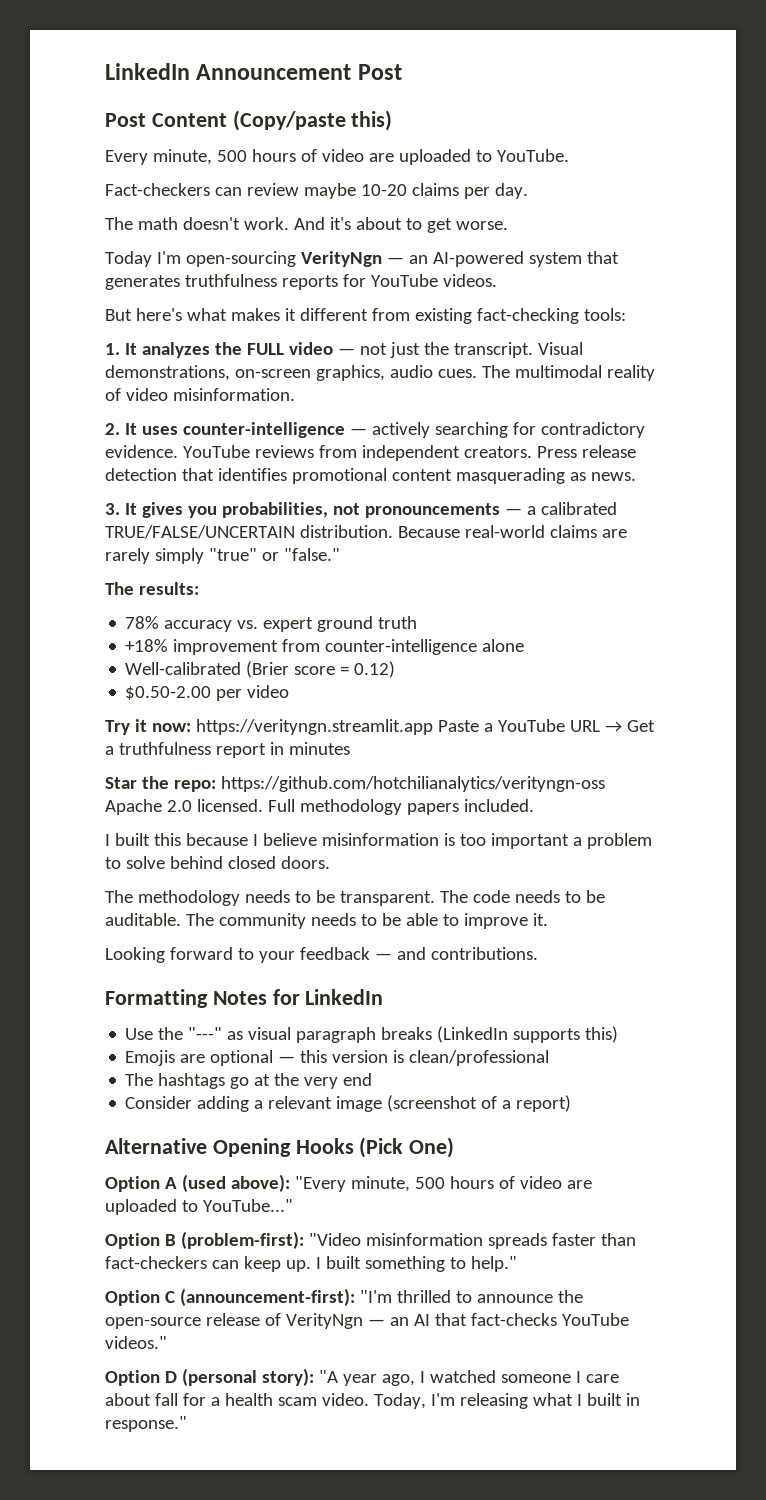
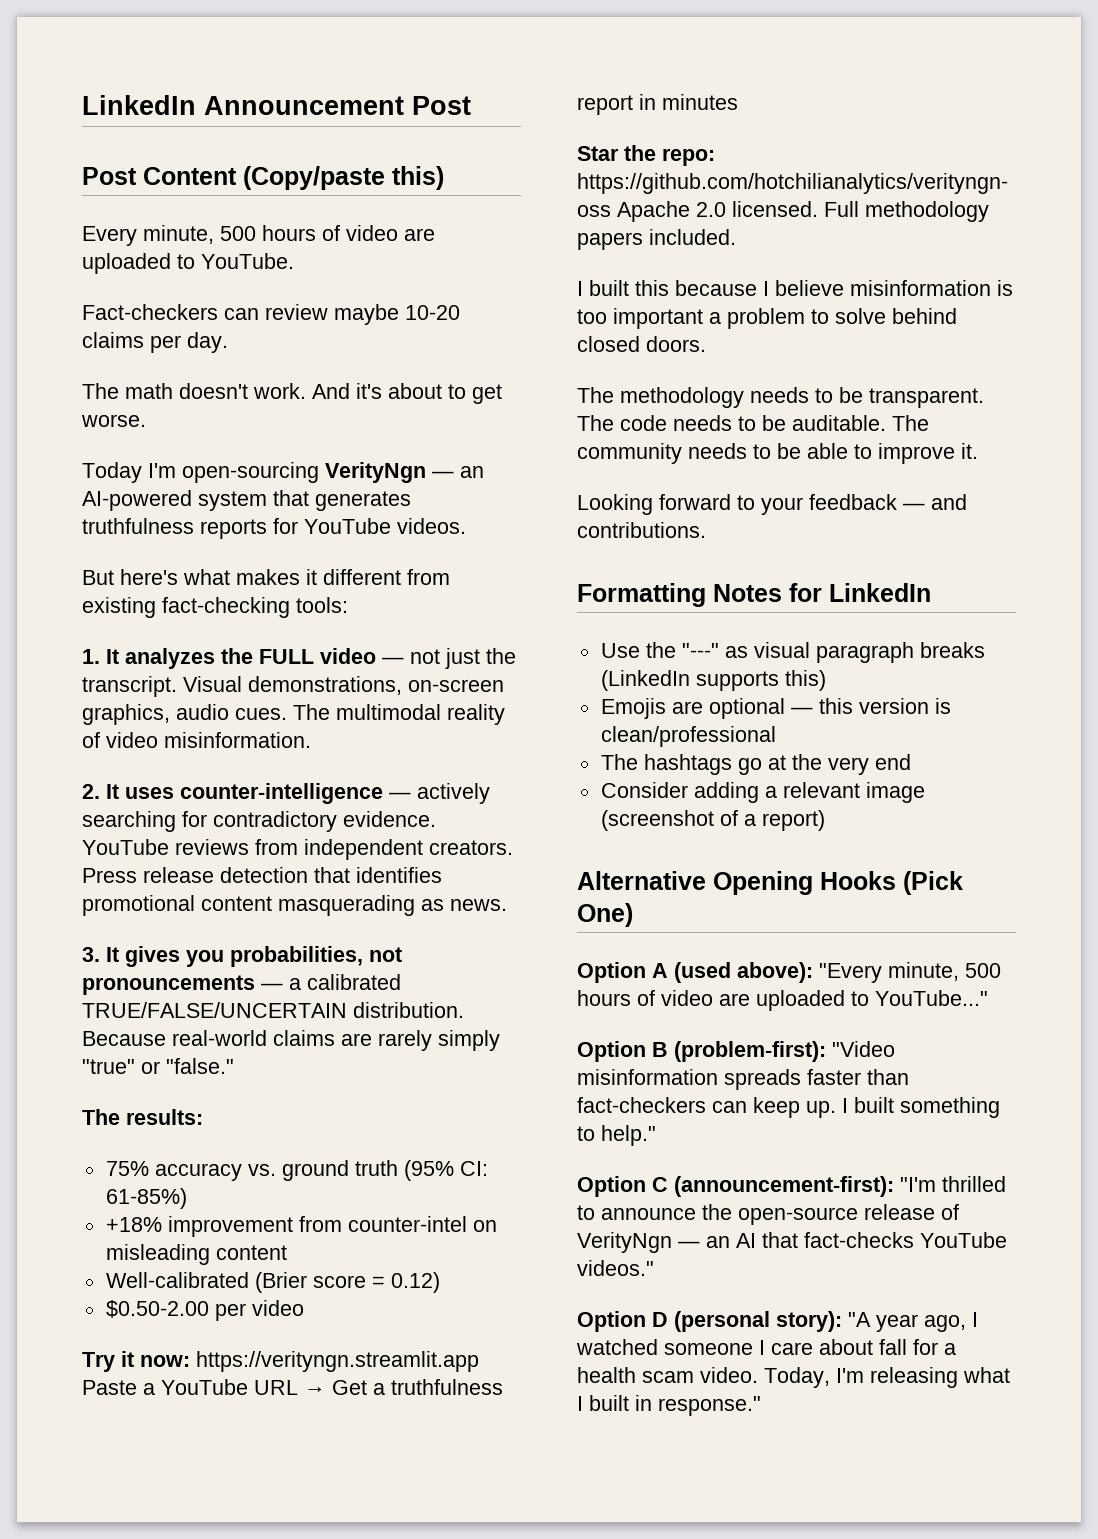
[125,616,160,629] 78% -> [105,1161,149,1176] 75%
[263,617,314,632] expert -> (276, 1170) none
(418, 622) none -> [403,1160,488,1181] [105,1188,187,1209] (95% CI: 61-85%)
[325,639,525,655] counter-intelligence alone -> [347,1216,497,1232] [105,1244,287,1265] counter-intel on misleading content

